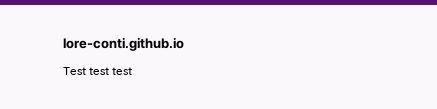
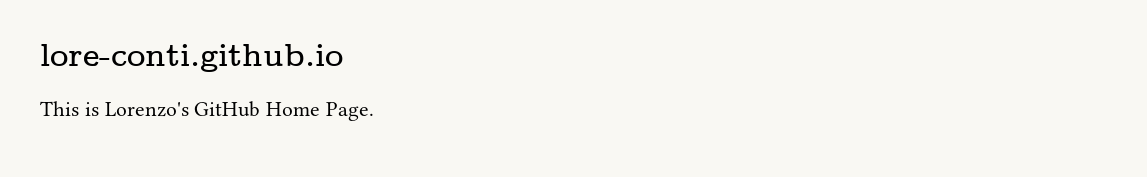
[63,67,133,75] Test test test -> [40,101,375,121] This is Lorenzo's GitHub Home Page.

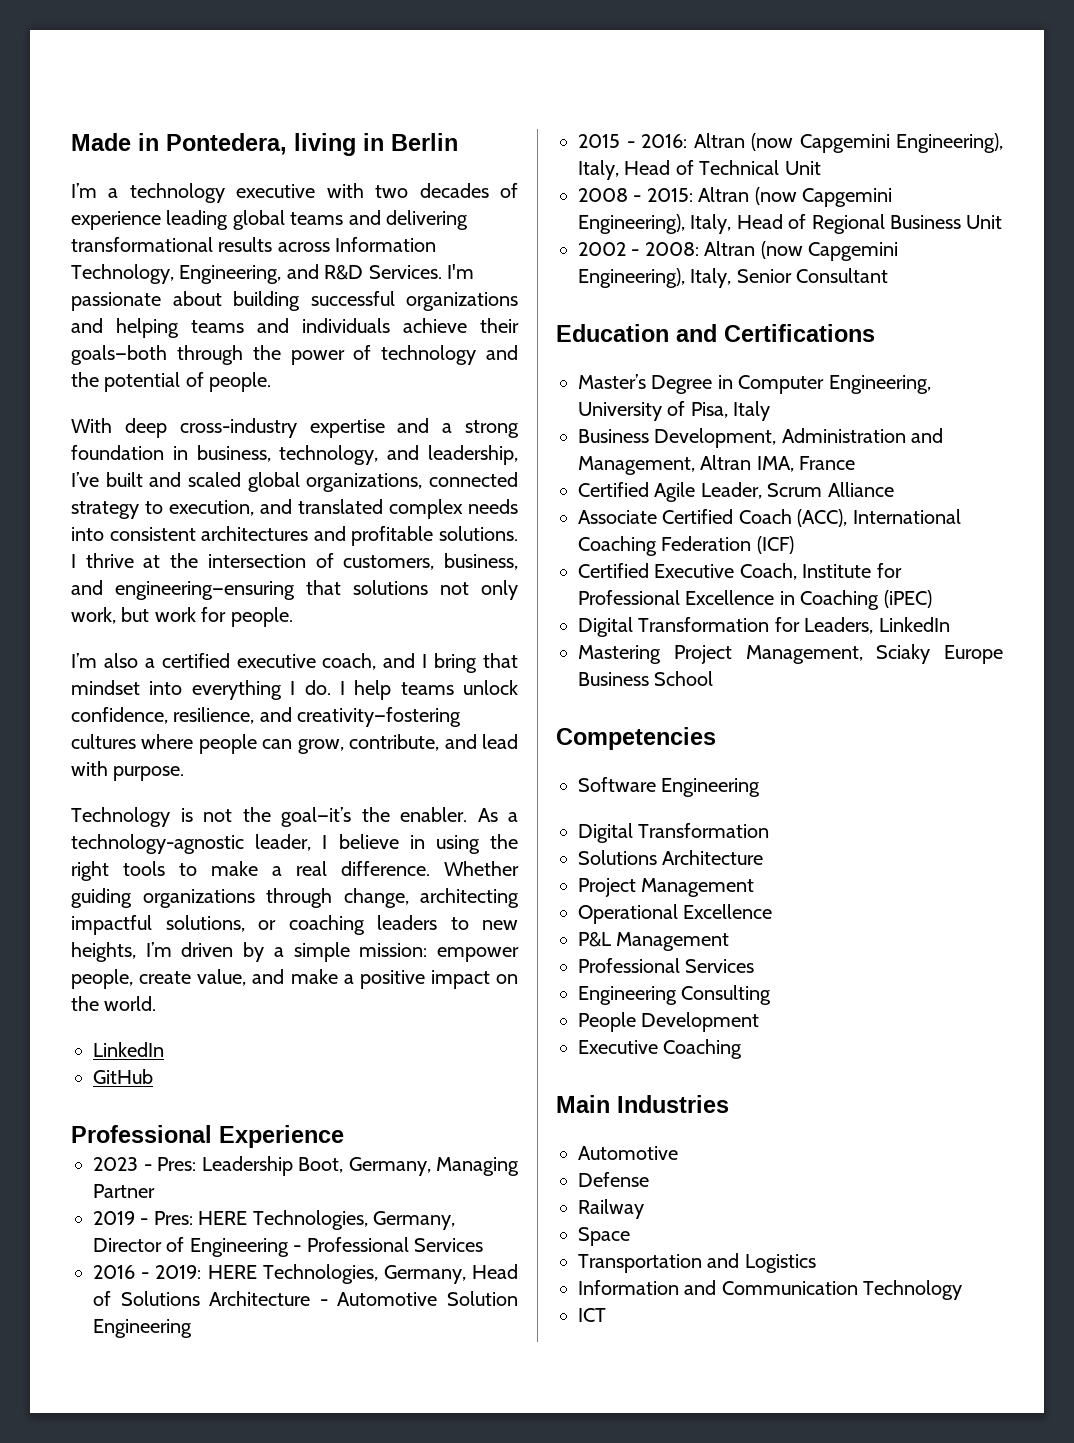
[40,44,343,72] [40,101,375,121] lore-conti.github.io // This is Lorenzo's GitHub Home Page. -> [71,133,458,156] [71,183,518,203] [71,210,468,230] [71,237,437,252] [71,264,474,284] [71,291,518,311] [71,318,519,338] [71,345,518,365] [71,372,272,392] [71,418,519,438] [71,445,518,465] [71,472,518,492] [71,499,518,519] [71,526,518,546] [71,553,518,570] [71,580,518,600] [71,607,293,627] [71,653,519,673] [71,680,518,700] [71,707,462,727] [71,734,518,754] [71,761,185,781] [71,807,518,827] [71,834,519,854] [71,861,519,881] [71,888,519,908] [71,915,518,935] [71,942,519,962] [71,969,518,989] [71,996,157,1011] [93,1042,164,1057] [93,1069,153,1084] [71,1125,344,1148] [93,1156,519,1176] [93,1184,155,1198] [93,1210,455,1230] [93,1237,483,1257] [93,1264,518,1284] [93,1291,518,1306] [93,1319,192,1338] [578,133,1003,153] [578,160,821,180] [578,187,892,207] [578,214,1003,234] [578,241,898,261] [578,268,889,288] [556,324,875,342] [578,374,931,394] [578,401,771,421] [578,428,944,448] [578,455,856,475] [578,482,894,502] [578,509,961,527] [578,536,794,556] [578,563,902,580] [578,590,932,610] [578,617,950,637] [578,644,1003,664] [578,671,714,686] [556,727,716,750] [578,777,761,797] [578,823,770,843] [578,850,764,865] [578,878,755,897] [578,904,773,924] [578,932,730,951] [578,958,755,973] [578,985,772,1005] [578,1012,760,1032] [578,1039,743,1059] [556,1095,729,1113] [578,1146,678,1160] [578,1172,649,1187] [578,1199,644,1219] [578,1227,630,1246] [578,1253,816,1273] [578,1280,963,1300] [578,1308,606,1322] Made in Pontedera, living in Berlin // I’m a technology executive with two decades of experience leading global teams and delivering transformational results across Information Technology, Engineering, and R&D Services. I'm passionate about building successful organizations and helping teams and individuals achieve their goals—both through the power of technology and the potential of people. // With deep cross-industry expertise and a strong foundation in business, technology, and leadership, I’ve built and scaled global organizations, connected strategy to execution, and translated complex needs into consistent architectures and profitable solutions. I thrive at the intersection of customers, business, and engineering—ensuring that solutions not only work, but work for people. // I’m also a certified executive coach, and I bring that mindset into everything I do. I help teams unlock confidence, resilience, and creativity—fostering cultures where people can grow, contribute, and lead with purpose. // Technology is not the goal—it’s the enabler. As a technology-agnostic leader, I believe in using the right tools to make a real difference. Whether guiding organizations through change, architecting impactful solutions, or coaching leaders to new heights, I’m driven by a simple mission: empower people, create value, and make a positive impact on the world. // LinkedIn // GitHub // Professional Experience // 2023 - Pres: Leadership Boot, Germany, Managing Partner // 2019 - Pres: HERE Technologies, Germany, Director of Engineering - Professional Services // 2016 - 2019: HERE Technologies, Germany, Head of Solutions Architecture - Automotive Solution Engineering // 2015 - 2016: Altran (now Capgemini Engineering), Italy, Head of Technical Unit // 2008 - 2015: Altran (now Capgemini Engineering), Italy, Head of Regional Business Unit // 2002 - 2008: Altran (now Capgemini Engineering), Italy, Senior Consultant // Education and Certifications // Master’s Degree in Computer Engineering, University of Pisa, Italy // Business Development, Administration and Management, Altran IMA, France // Certified Agile Leader, Scrum Alliance // Associate Certified Coach (ACC), International Coaching Federation (ICF) // Certified Executive Coach, Institute for Professional Excellence in Coaching (iPEC) // Digital Transformation for Leaders, LinkedIn // Mastering Project Management, Sciaky Europe Business School // Competencies // Software Engineering // Digital Transformation // Solutions Architecture // Project Management // Operational Excellence // P&L Management // Professional Services // Engineering Consulting // People Development // Executive Coaching // Main Industries // Automotive // Defense // Railway // Space // Transportation and Logistics // Information and Communication Technology // ICT

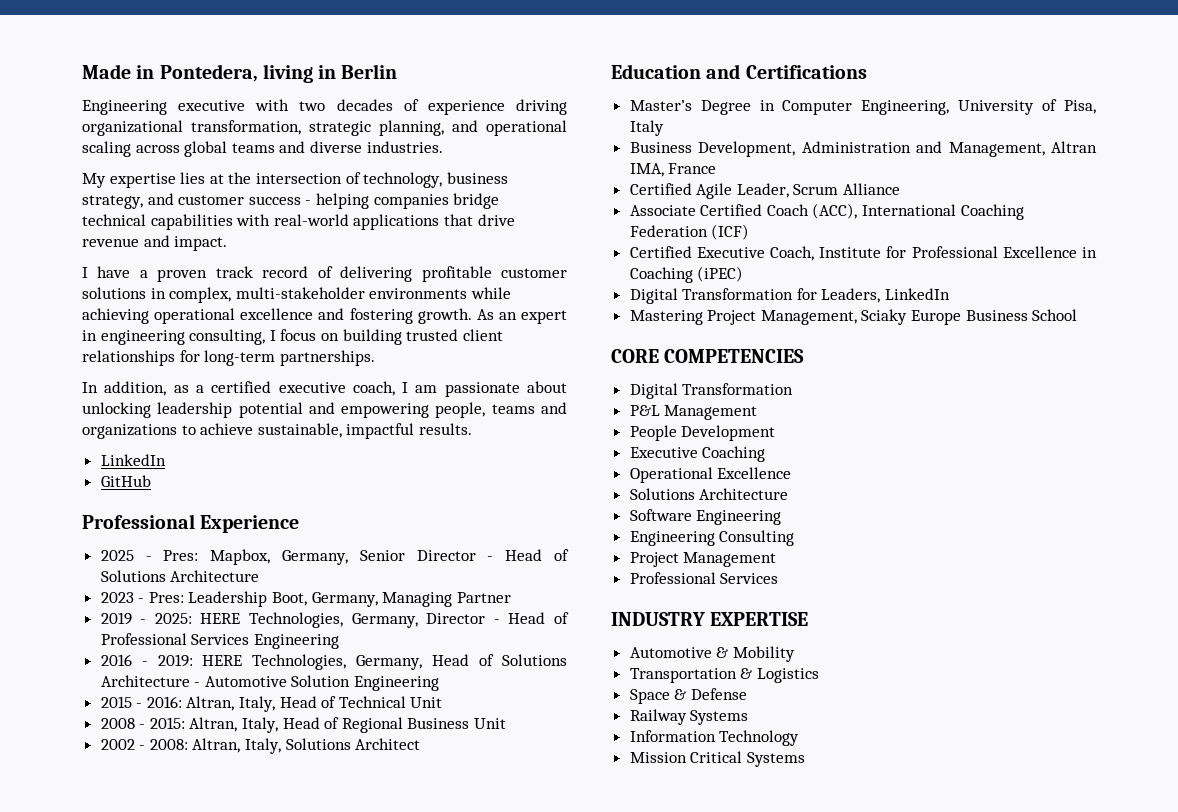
[71,183,225,203] I’m a technology -> [82,100,167,115] Engineering
[166,210,468,230] [71,237,437,252] [71,264,474,284] [71,291,518,311] [71,318,519,338] [71,345,518,365] [71,372,272,392] [71,418,519,438] [71,445,518,465] [71,472,518,492] [71,499,518,519] [71,526,518,546] [71,553,518,570] [71,580,518,600] [71,607,293,627] [71,653,519,673] [71,680,518,700] [71,707,462,727] [71,734,518,754] [71,761,185,781] [71,807,518,827] [71,834,519,854] [71,861,519,881] [71,888,519,908] [71,915,518,935] [71,942,519,962] [71,969,518,989] [71,996,157,1011] [93,1042,164,1057] [93,1069,153,1084] [71,1125,344,1148] leading global teams and delivering transformational results across Information Technology, Engineering, and R&D Services. I'm passionate about building successful organizations and helping teams and individuals achieve their goals—both through the power of technology and the potential of people. // With deep cross-industry expertise and a strong foundation in business, technology, and leadership, I’ve built and scaled global organizations, connected strategy to execution, and translated complex needs into consistent architectures and profitable solutions. I thrive at the intersection of customers, business, and engineering—ensuring that solutions not only work, but work for people. // I’m also a certified executive coach, and I bring that mindset into everything I do. I help teams unlock confidence, resilience, and creativity—fostering cultures where people can grow, contribute, and lead with purpose. // Technology is not the goal—it’s the enabler. As a technology-agnostic leader, I believe in using the right tools to make a real difference. Whether guiding organizations through change, architecting impactful solutions, or coaching leaders to new heights, I’m driven by a simple mission: empower people, create value, and make a positive impact on the world. // LinkedIn // GitHub // Professional Experience -> [516,99,567,115] [82,120,567,136] [82,141,443,157] [82,172,508,188] [82,193,500,209] [82,214,515,230] [82,235,228,251] [82,266,567,282] [82,287,511,303] [82,308,567,324] [82,329,503,345] [82,350,375,366] [82,381,567,397] [82,402,567,418] [82,423,472,439] [100,454,166,466] [100,475,151,487] [82,514,300,533] [100,549,570,565] [100,570,260,582] driving organizational transformation, strategic planning, and operational scaling across global teams and diverse industries. // My expertise lies at the intersection of technology, business strategy, and customer success - helping companies bridge technical capabilities with real-world applications that drive revenue and impact. // I have a proven track record of delivering profitable customer solutions in complex, multi-stakeholder environments while achieving operational excellence and fostering growth. As an expert in engineering consulting, I focus on building trusted client relationships for long-term partnerships. // In addition, as a certified executive coach, I am passionate about unlocking leadership potential and empowering people, teams and organizations to achieve sustainable, impactful results. // LinkedIn // GitHub // Professional Experience // 2025 - Pres: Mapbox, Germany, Senior Director - Head of Solutions Architecture
[153,1211,193,1225] Pres: -> [154,613,192,624] 2025:
[166,1237,483,1257] of Engineering - Professional Services -> [493,612,569,624] [100,633,339,649] - Head of Professional Services Engineering
[693,133,1003,153] Altran (now Capgemini Engineering), -> [186,696,235,711] Altran,
[698,187,892,207] [578,214,685,234] Altran (now Capgemini Engineering), -> [189,717,238,732] Altran,
[704,241,898,261] [578,268,889,288] Altran (now Capgemini Engineering), Italy, Senior Consultant -> [192,738,421,754] Altran, Italy, Solutions Architect
[556,727,716,750] [578,777,761,797] Competencies // Software Engineering -> [611,349,805,363] CORE COMPETENCIES
[578,850,764,865] [578,878,755,897] [578,904,773,924] [578,932,730,951] [578,958,755,973] [578,985,772,1005] [578,1012,760,1032] [578,1039,743,1059] [556,1095,729,1113] [578,1146,678,1160] [578,1172,649,1187] [578,1199,644,1219] [578,1227,630,1246] [578,1253,816,1273] [578,1280,858,1295] Solutions Architecture // Project Management // Operational Excellence // P&L Management // Professional Services // Engineering Consulting // People Development // Executive Coaching // Main Industries // Automotive // Defense // Railway // Space // Transportation and Logistics // Information and Communication -> [629,405,758,420] [629,425,776,441] [629,446,766,462] [629,467,792,483] [629,488,789,500] [629,509,782,525] [629,530,795,546] [629,552,777,567] [629,572,779,584] [611,612,809,626] [629,646,795,662] [629,668,819,683] [629,688,747,704] [629,709,749,725] [629,730,716,742] P&L Management // People Development // Executive Coaching // Operational Excellence // Solutions Architecture // Software Engineering // Engineering Consulting // Project Management // Professional Services // INDUSTRY EXPERTISE // Automotive & Mobility // Transportation & Logistics // Space & Defense // Railway Systems // Information
[578,1308,606,1322] ICT -> [629,751,805,767] Mission Critical Systems

